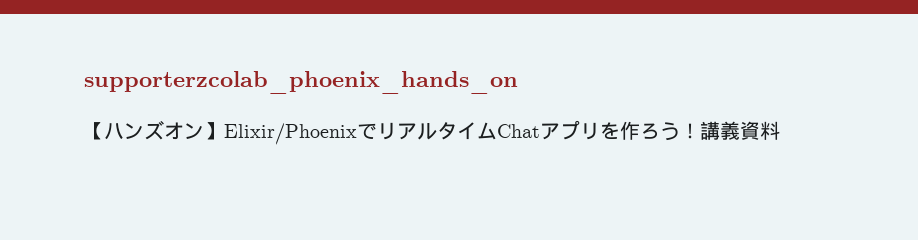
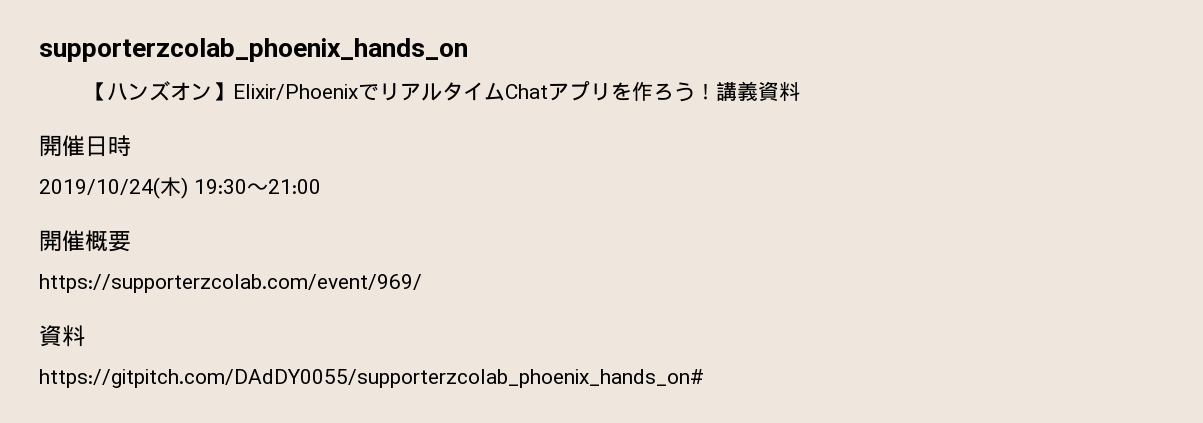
(780, 130) none -> [39,135,131,157] [39,177,321,199] [39,230,131,252] [39,274,422,293] [39,325,85,347] [39,369,704,388] // 開催日時 // 2019/10/24(木) 19:30〜21:00 // 開催概要 // https://supporterzcolab.com/event/969/ // 資料 // https://gitpitch.com/DAdDY0055/supporterzcolab_phoenix_hands_on#

